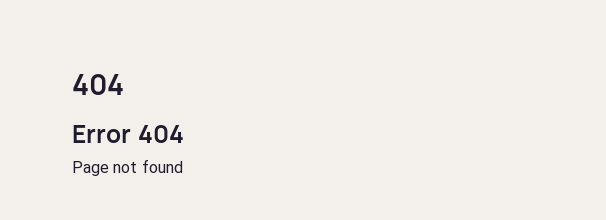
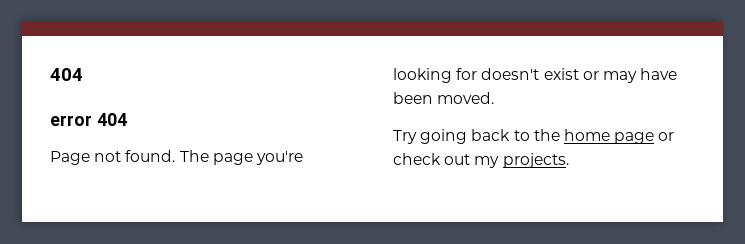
[72,74,124,95] [72,125,131,143] 404 // Error -> [50,68,83,81] [50,115,92,126] 404 // error
[141,159,183,173] found -> [125,150,303,165] [393,68,678,83] [393,92,495,104] [393,129,675,144] [393,153,569,168] found. The page you're looking for doesn't exist or may have been moved. // Try going back to the home page or check out my projects.

